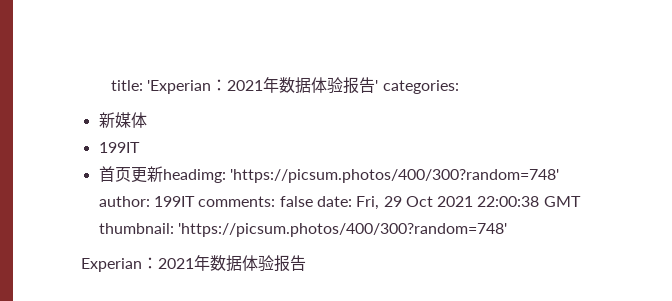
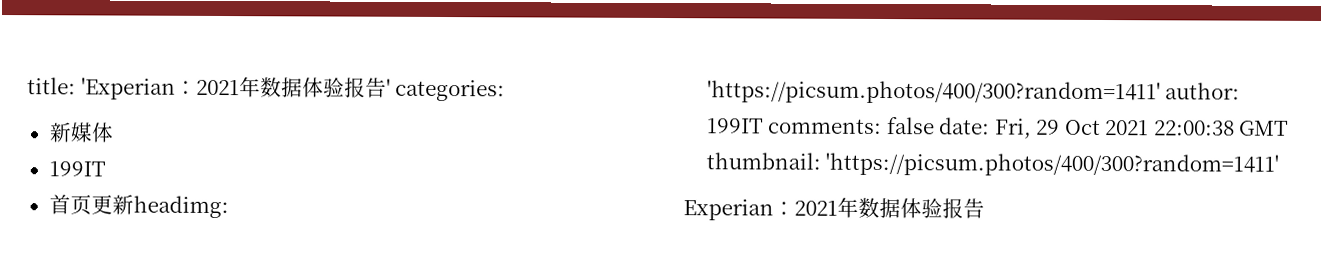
[229,169,559,183] 'https://picsum.photos/400/300?random=748' -> [706,80,1161,105] 'https://picsum.photos/400/300?random=1411'
[177,223,507,237] 'https://picsum.photos/400/300?random=748' -> [825,152,1280,177] 'https://picsum.photos/400/300?random=1411'

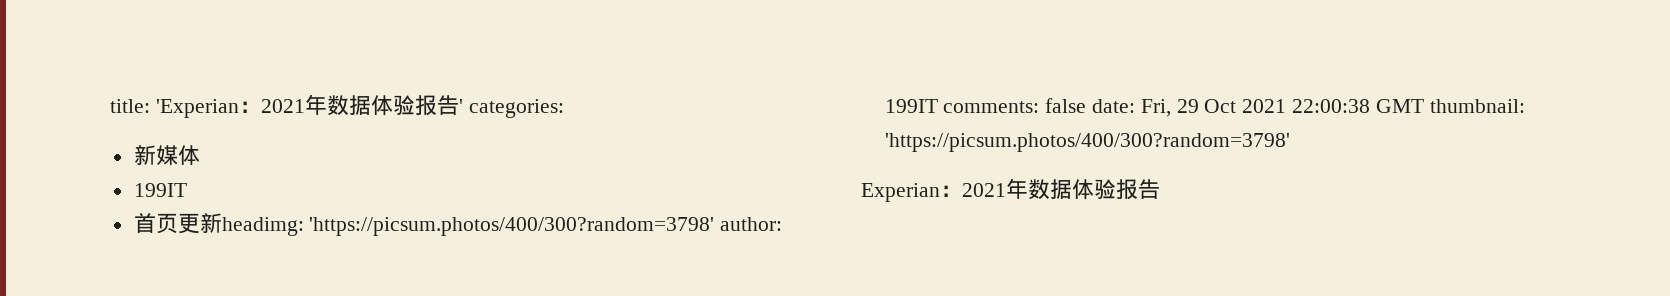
[706,80,1161,105] 'https://picsum.photos/400/300?random=1411' -> [309,217,715,236] 'https://picsum.photos/400/300?random=3798'
[825,152,1280,177] 'https://picsum.photos/400/300?random=1411' -> [884,133,1290,152] 'https://picsum.photos/400/300?random=3798'

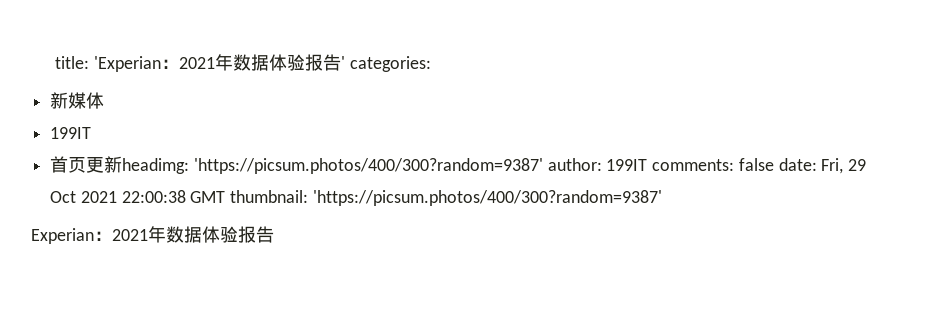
[309,217,715,236] 'https://picsum.photos/400/300?random=3798' -> [193,158,543,174] 'https://picsum.photos/400/300?random=9387'
[884,133,1290,152] 'https://picsum.photos/400/300?random=3798' -> [312,190,662,206] 'https://picsum.photos/400/300?random=9387'

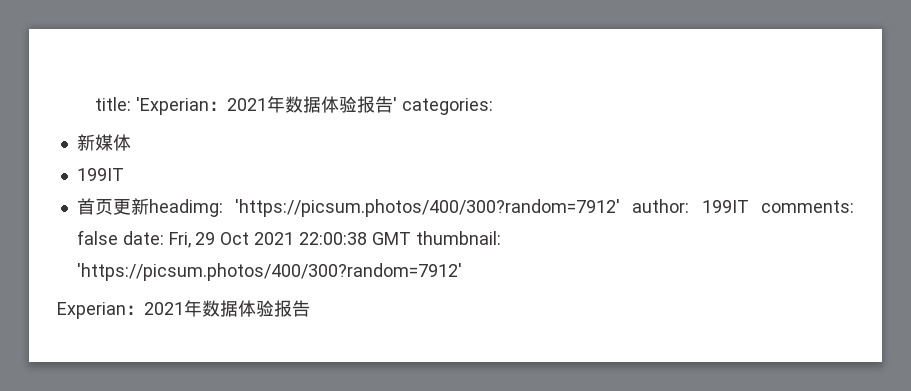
[193,158,543,174] 'https://picsum.photos/400/300?random=9387' -> [235,199,621,217] 'https://picsum.photos/400/300?random=7912'
[312,190,662,206] 'https://picsum.photos/400/300?random=9387' -> [76,263,462,281] 'https://picsum.photos/400/300?random=7912'

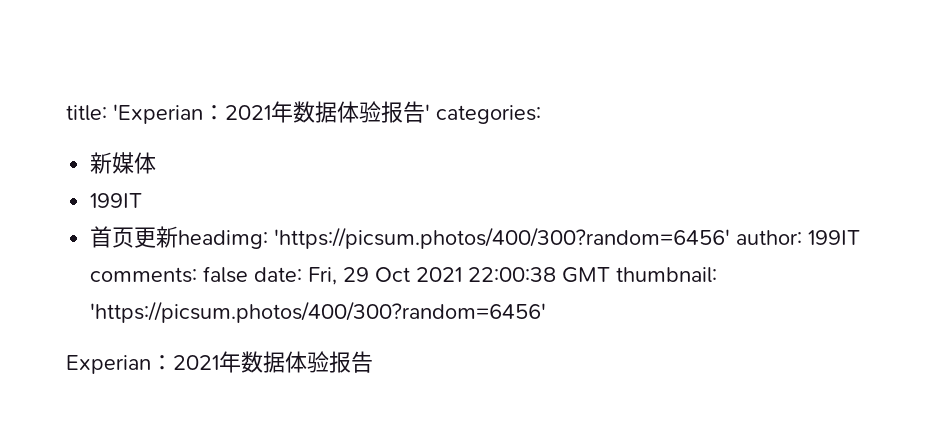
[235,199,621,217] 'https://picsum.photos/400/300?random=7912' -> [274,227,731,249] 'https://picsum.photos/400/300?random=6456'
[76,263,462,281] 'https://picsum.photos/400/300?random=7912' -> [90,301,547,323] 'https://picsum.photos/400/300?random=6456'

